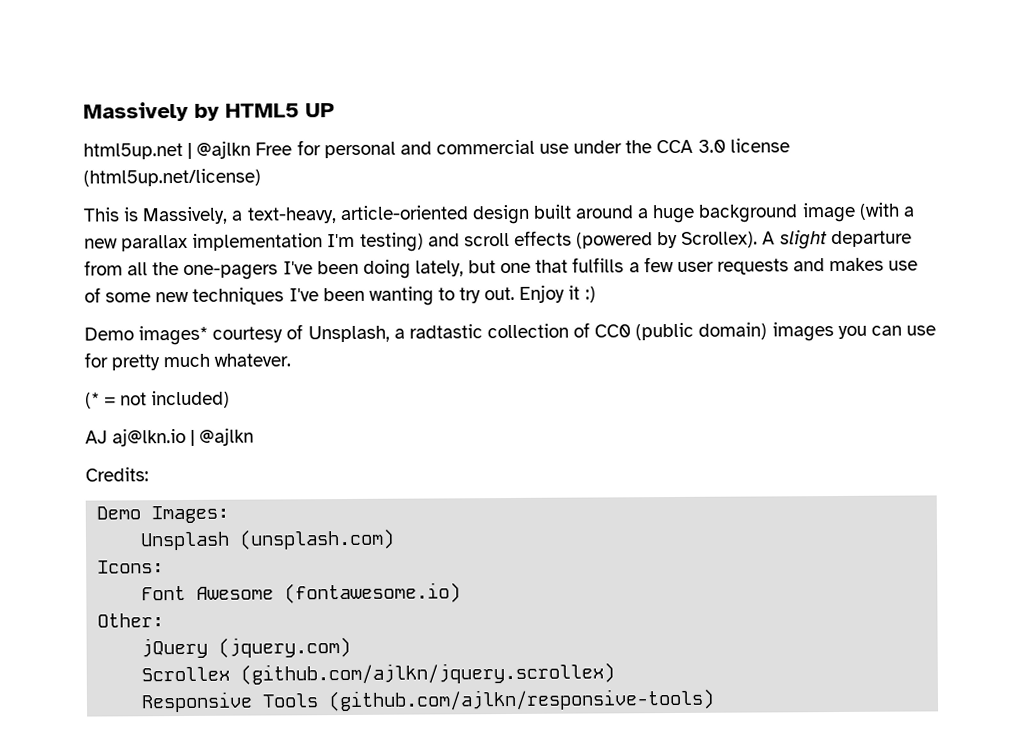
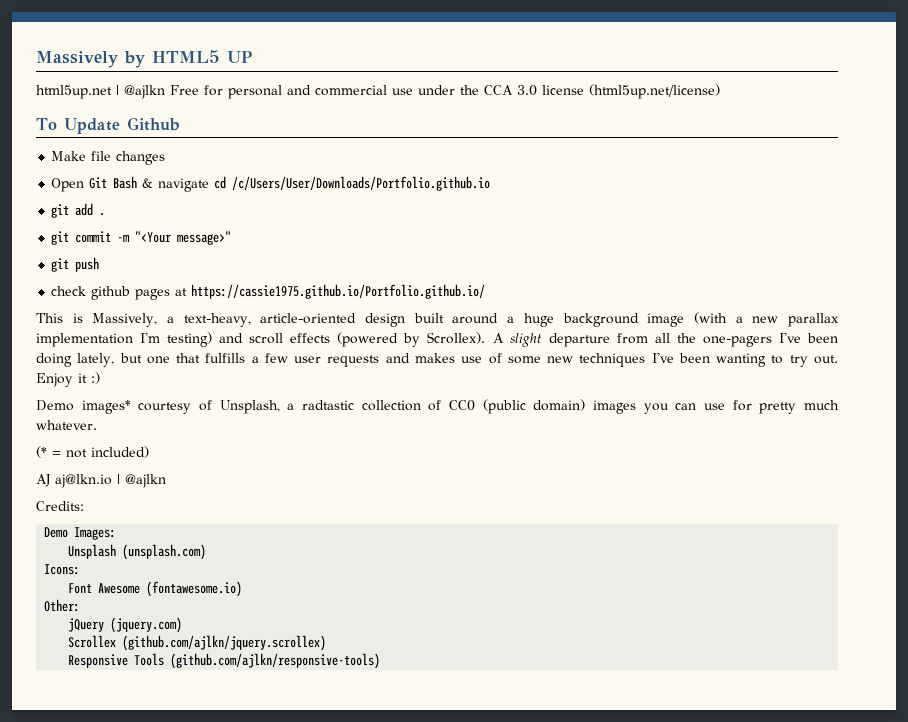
(261, 177) none -> [36,117,180,134] [51,151,166,165] [51,176,491,192] [51,203,106,218] [51,231,232,245] [51,257,100,272] [51,284,486,300] // To Update Github // Make file changes // Open Git Bash & navigate cd /c/Users/User/Downloads/Portfolio.github.io // git add . // git commit -m "<Your message>" // git push // check github pages at https://cassie1975.github.io/Portfolio.github.io/

